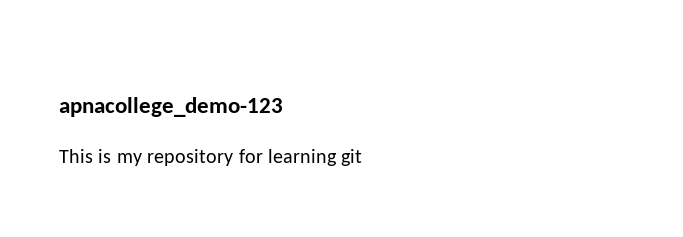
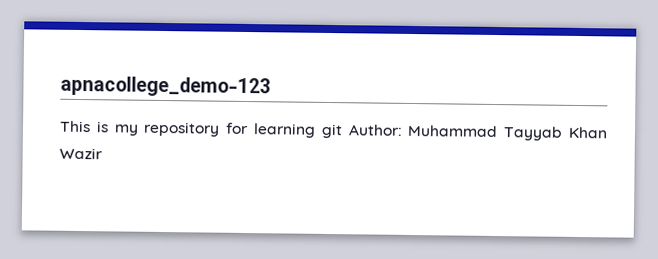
(363, 157) none -> [347,124,608,141] [59,147,103,160] Author: Muhammad Tayyab Khan Wazir

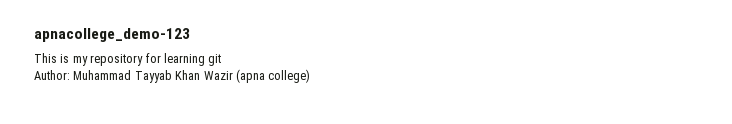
(343, 131) none -> (222, 60) //
(103, 153) none -> [235,69,311,83] (apna college)

